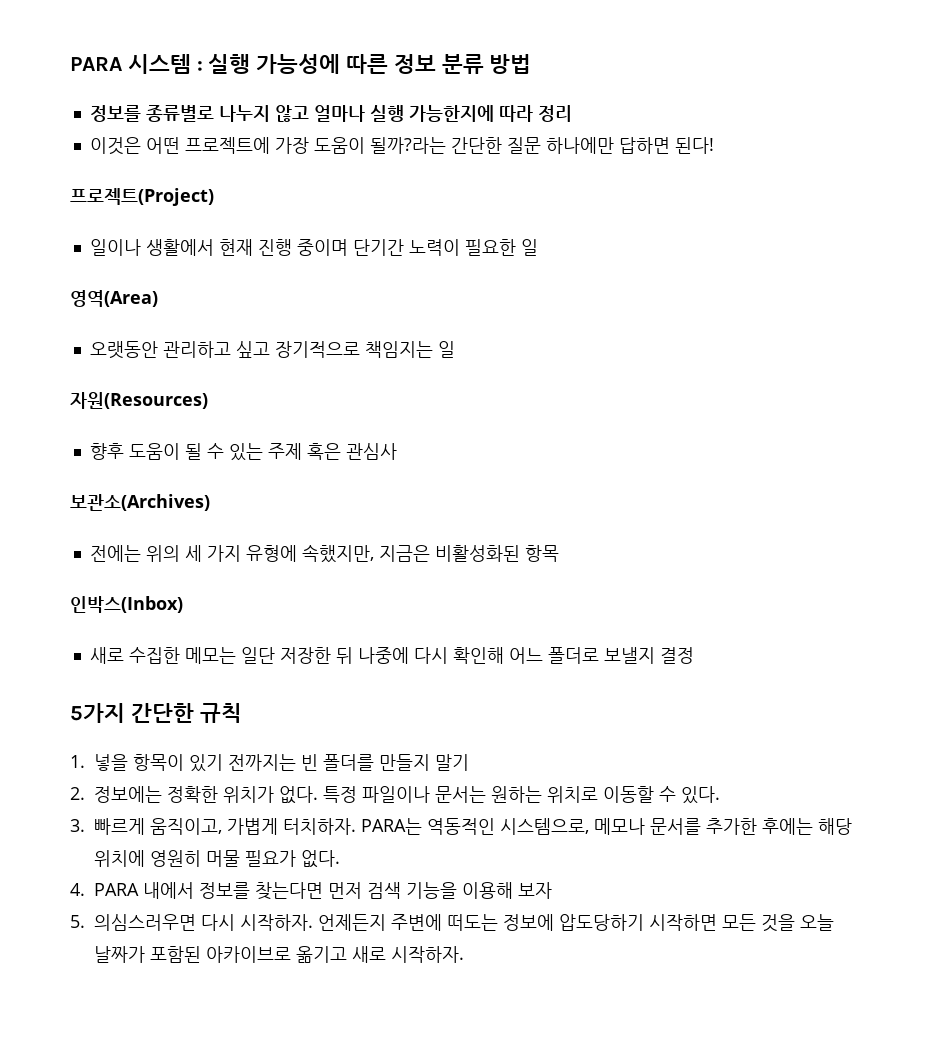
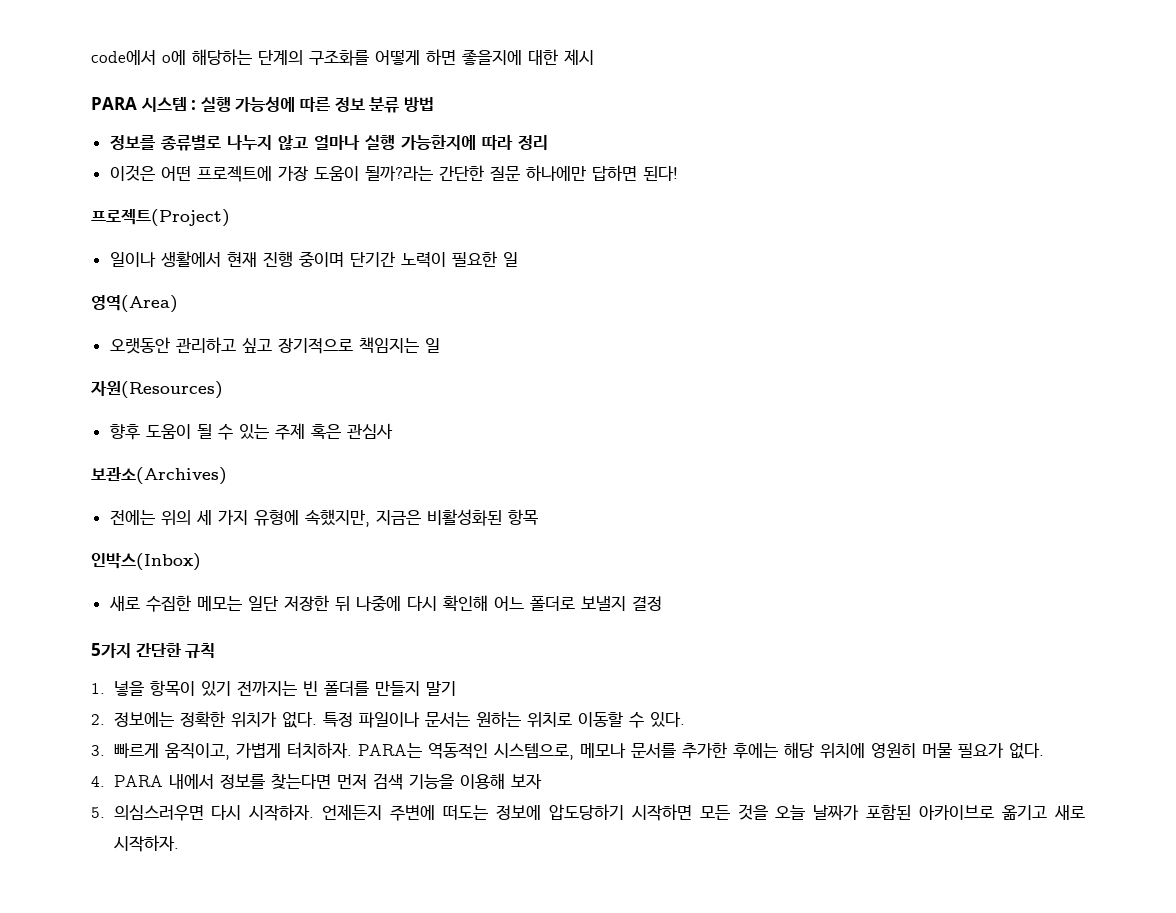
(70, 64) none -> [91,49,594,66] code에서 o에 해당하는 단계의 구조화를 어떻게 하면 좋을지에 대한 제시 //

